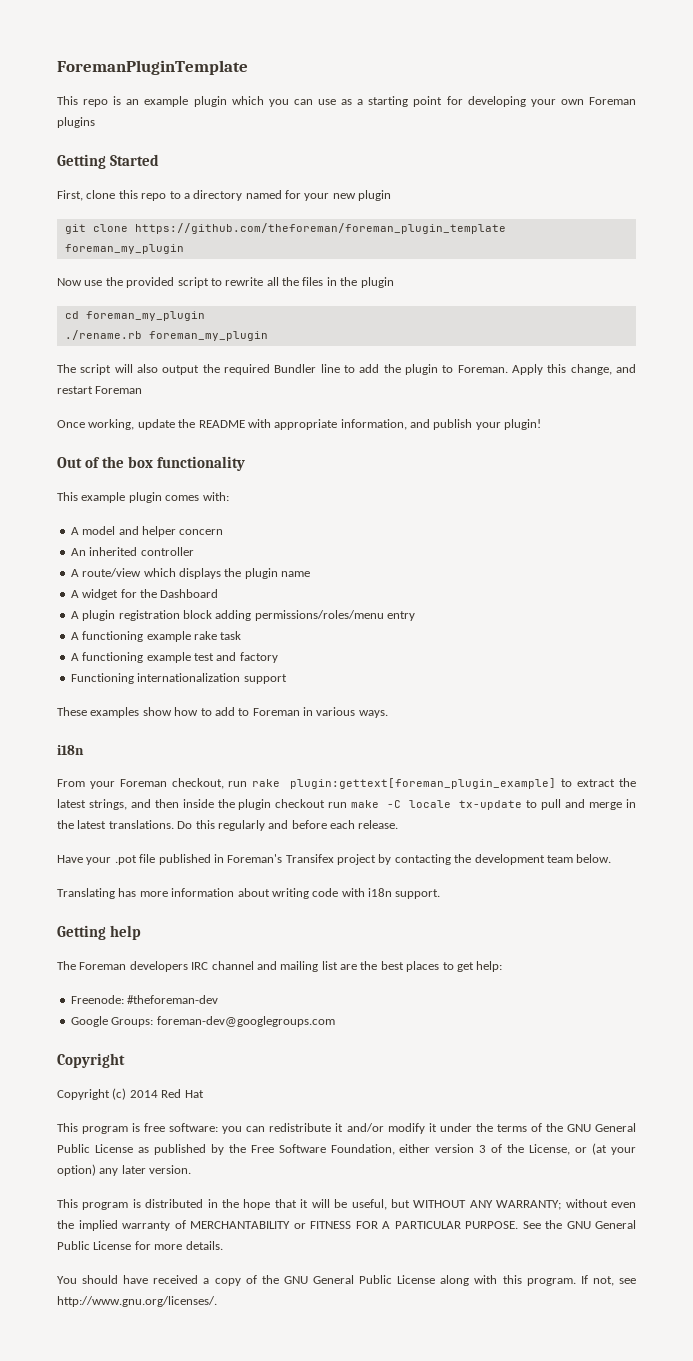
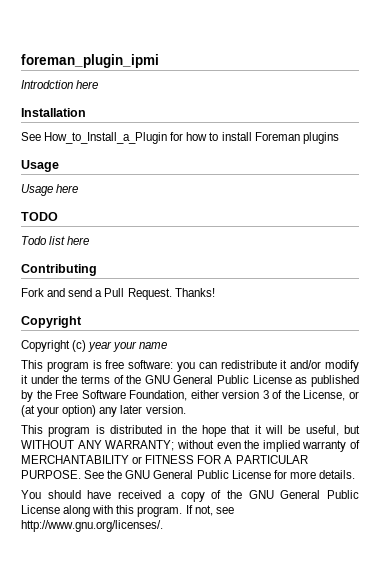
[57,60,248,75] [57,96,636,107] [57,117,95,128] [57,154,160,169] [57,190,392,201] [64,223,506,234] [64,244,184,254] [57,277,394,288] [64,311,205,321] [64,330,268,341] [57,364,636,375] [57,386,143,394] [57,419,542,430] [57,456,246,471] [57,492,229,503] [70,526,224,537] [70,547,194,556] [70,568,310,579] [70,589,219,600] [70,610,415,621] [70,631,242,642] [70,652,278,663] [70,673,287,684] [57,707,388,718] [57,745,84,755] [57,778,636,789] [57,799,636,810] [57,820,399,831] [57,854,612,865] [57,888,441,899] [57,925,142,940] [57,961,503,972] [70,995,219,1004] [70,1016,335,1027] ForemanPluginTemplate // This repo is an example plugin which you can use as a starting point for developing your own Foreman plugins // Getting Started // First, clone this repo to a directory named for your new plugin // git clone https://github.com/theforeman/foreman_plugin_template foreman_my_plugin // Now use the provided script to rewrite all the files in the plugin // cd foreman_my_plugin // ./rename.rb foreman_my_plugin // The script will also output the required Bundler line to add the plugin to Foreman. Apply this change, and restart Foreman // Once working, update the README with appropriate information, and publish your plugin! // Out of the box functionality // This example plugin comes with: // A model and helper concern // An inherited controller // A route/view which displays the plugin name // A widget for the Dashboard // A plugin registration block adding permissions/roles/menu entry // A functioning example rake task // A functioning example test and factory // Functioning internationalization support // These examples show how to add to Foreman in various ways. // i18n // From your Foreman checkout, run rake plugin:gettext[foreman_plugin_example] to extract the latest strings, and then inside the plugin checkout run make -C locale tx-update to pull and merge in the latest translations. Do this regularly and before each release. // Have your .pot file published in Foreman's Transifex project by contacting the development team below. // Translating has more information about writing code with i18n support. // Getting help // The Foreman developers IRC channel and mailing list are the best places to get help: // Freenode: #theforeman-dev // Google Groups: foreman-dev@googlegroups.com -> [21,54,159,68] [21,80,99,89] [21,108,86,117] [21,132,339,144] [21,160,59,172] [21,184,79,196] [21,212,58,221] [21,236,90,245] [21,264,97,276] [21,288,215,300] foreman_plugin_ipmi // Introdction here // Installation // See How_to_Install_a_Plugin for how to install Foreman plugins // Usage // Usage here // TODO // Todo list here // Contributing // Fork and send a Pull Request. Thanks!
[129,1089,204,1098] 2014 Red Hat -> [88,341,168,352] year your name

